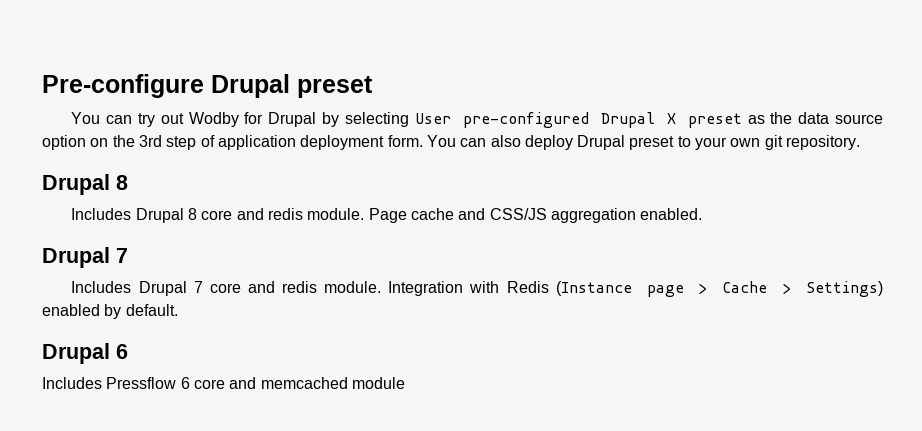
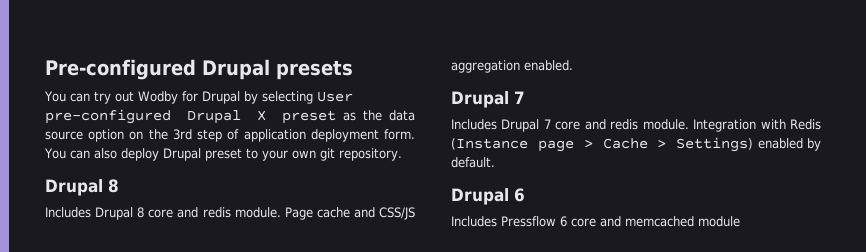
[42,74,373,98] Pre-configure Drupal preset -> [45,59,353,80] Pre-configured Drupal presets

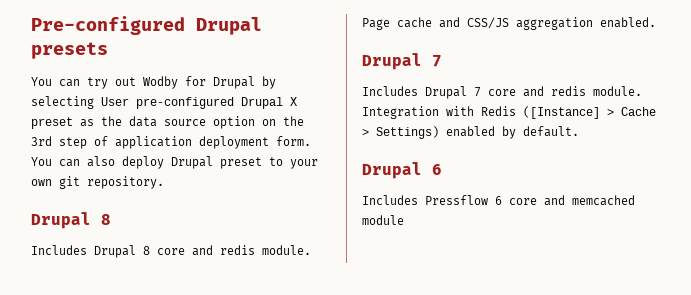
[451,138,574,152] (Instance page -> [523,106,600,119] ([Instance]

